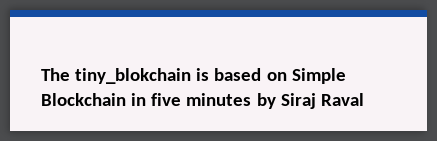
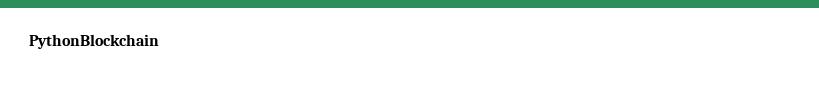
[41,68,346,84] [41,93,364,109] The tiny_blokchain is based on Simple Blockchain in five minutes by Siraj Raval -> [29,34,159,49] PythonBlockchain

